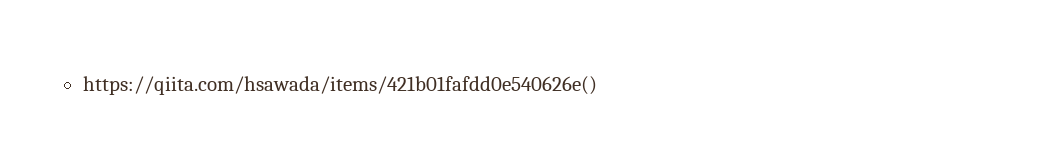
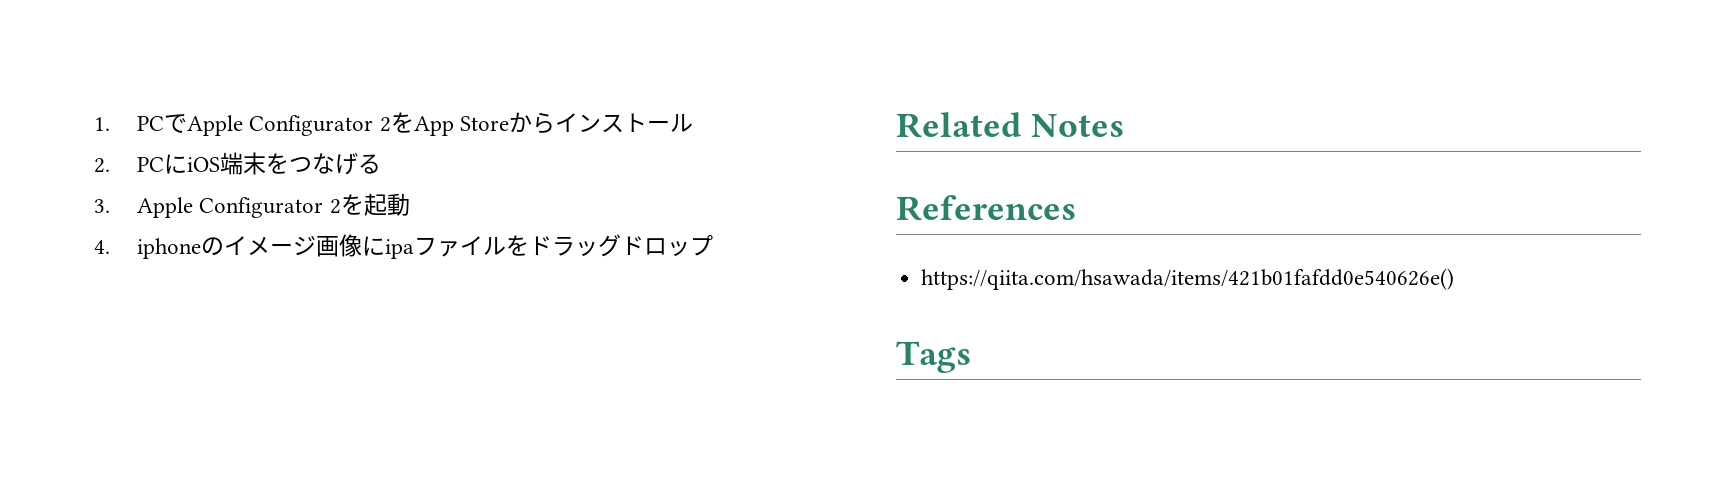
(82, 85) none -> [94,112,693,136] [94,152,382,175] [94,193,410,218] [94,234,714,259] [896,112,1124,138] [896,195,1076,221] 1. PCでApple Configurator 2をApp Storeからインストール // 2. PCにiOS端末をつなげる // 3. Apple Configurator 2を起動 // 4. iphoneのイメージ画像にipaファイルをドラッグドロップ // Related Notes // References //
(597, 85) none -> [896,341,971,373] // Tags

